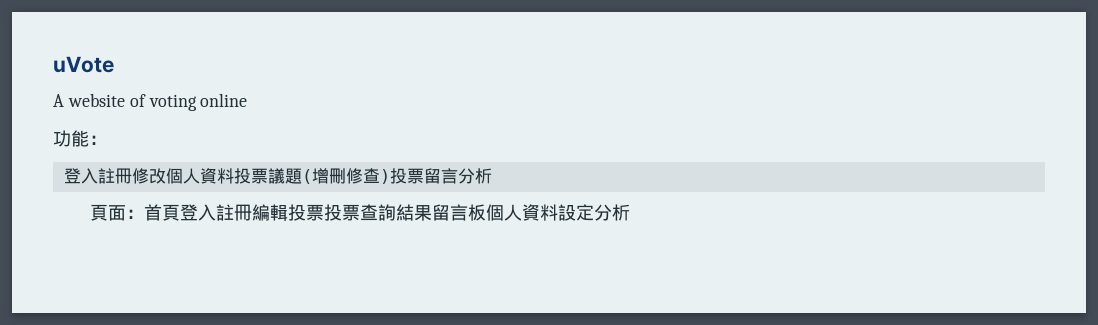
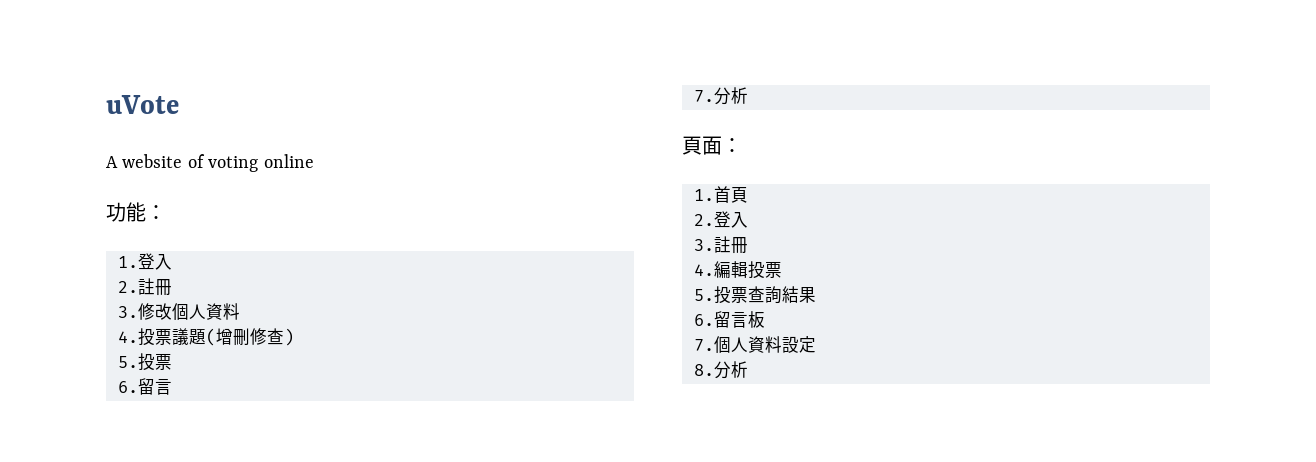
[63,168,132,184] 登入註冊 -> [118,253,172,270] [118,278,172,296] [118,306,138,318] 1.登入 // 2.註冊 // 3.
(234, 176) none -> [118,331,138,343] // 4.
[389,168,458,184] 投票留言 -> [118,353,172,371] [118,378,172,395] [694,90,714,102] // 5.投票 // 6.留言 // 7.
(144, 214) none -> [694,189,714,201] // 1.
[179,204,252,221] 登入註冊 -> [694,211,748,228] [694,236,748,254] [694,264,714,276] // 2.登入 // 3.註冊 // 4.
(324, 212) none -> [694,289,714,301] // 5.
(432, 213) none -> [694,314,714,326] // 6.
(486, 212) none -> [694,339,714,351] // 7.
(594, 212) none -> [694,364,714,376] // 8.

